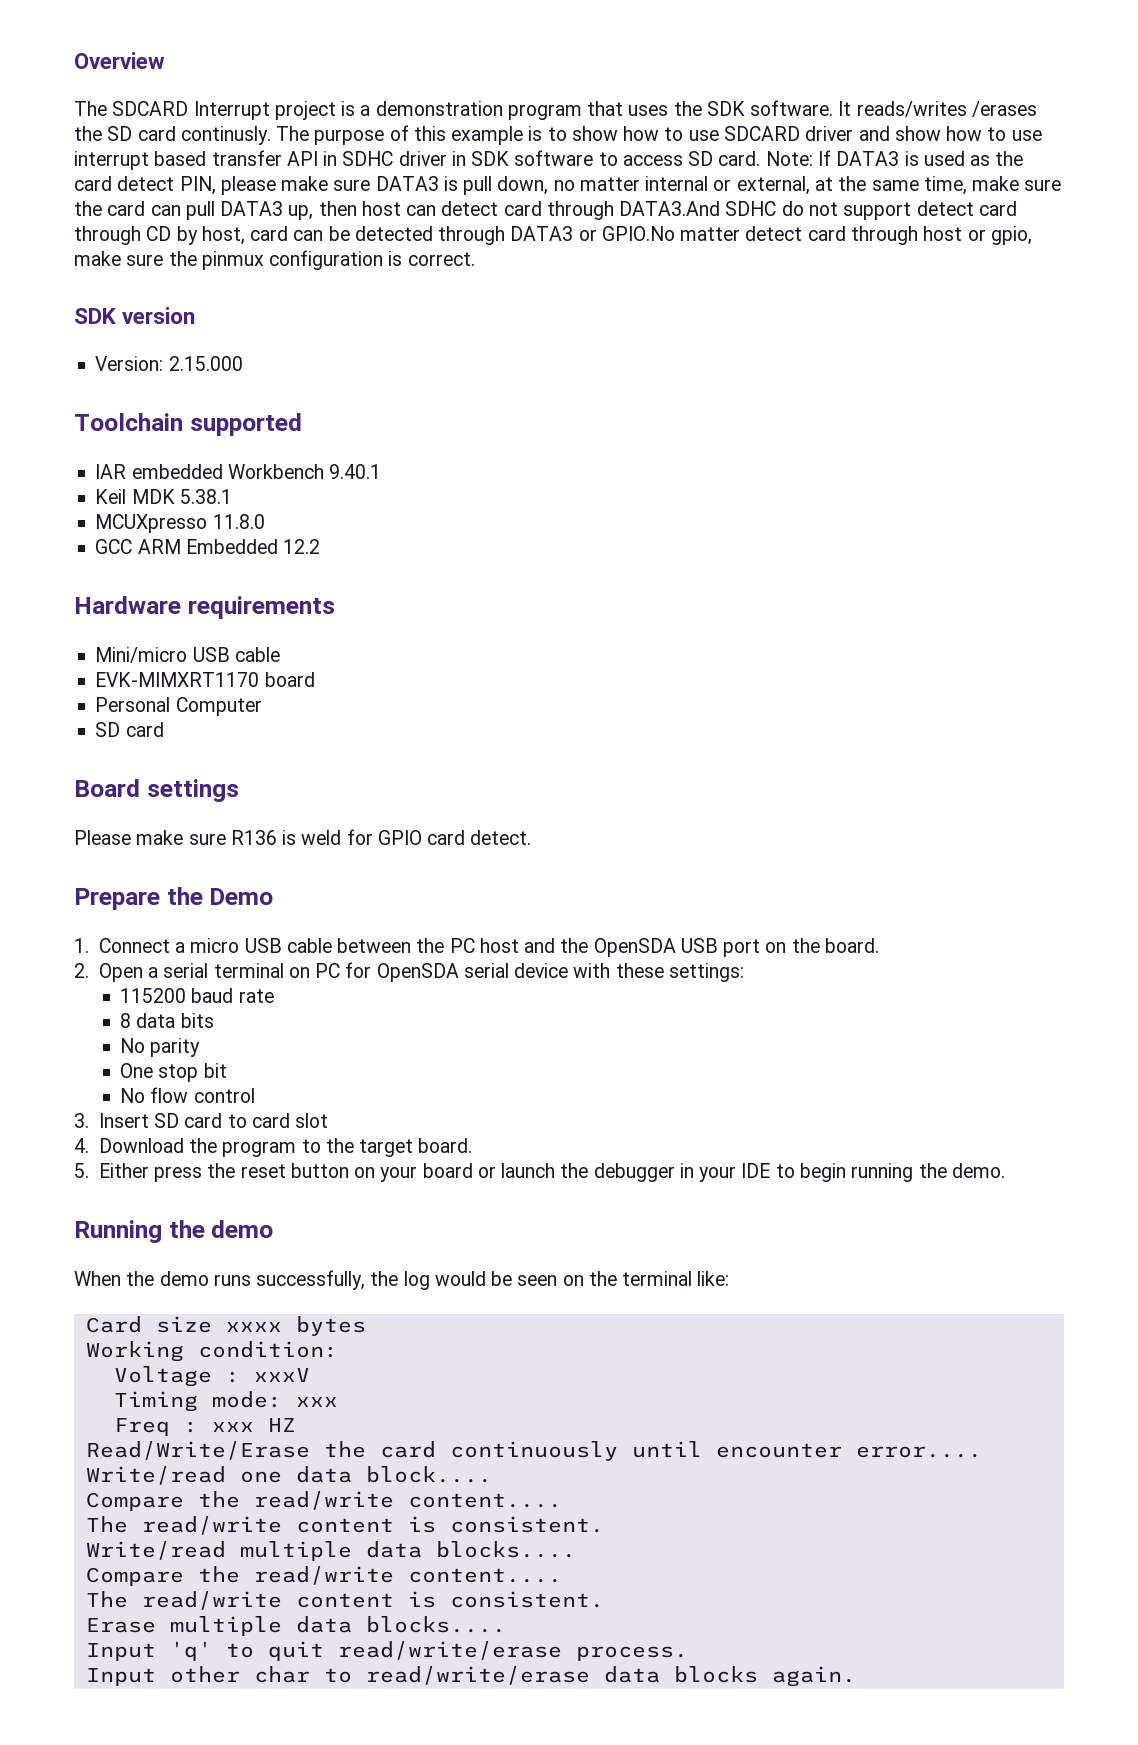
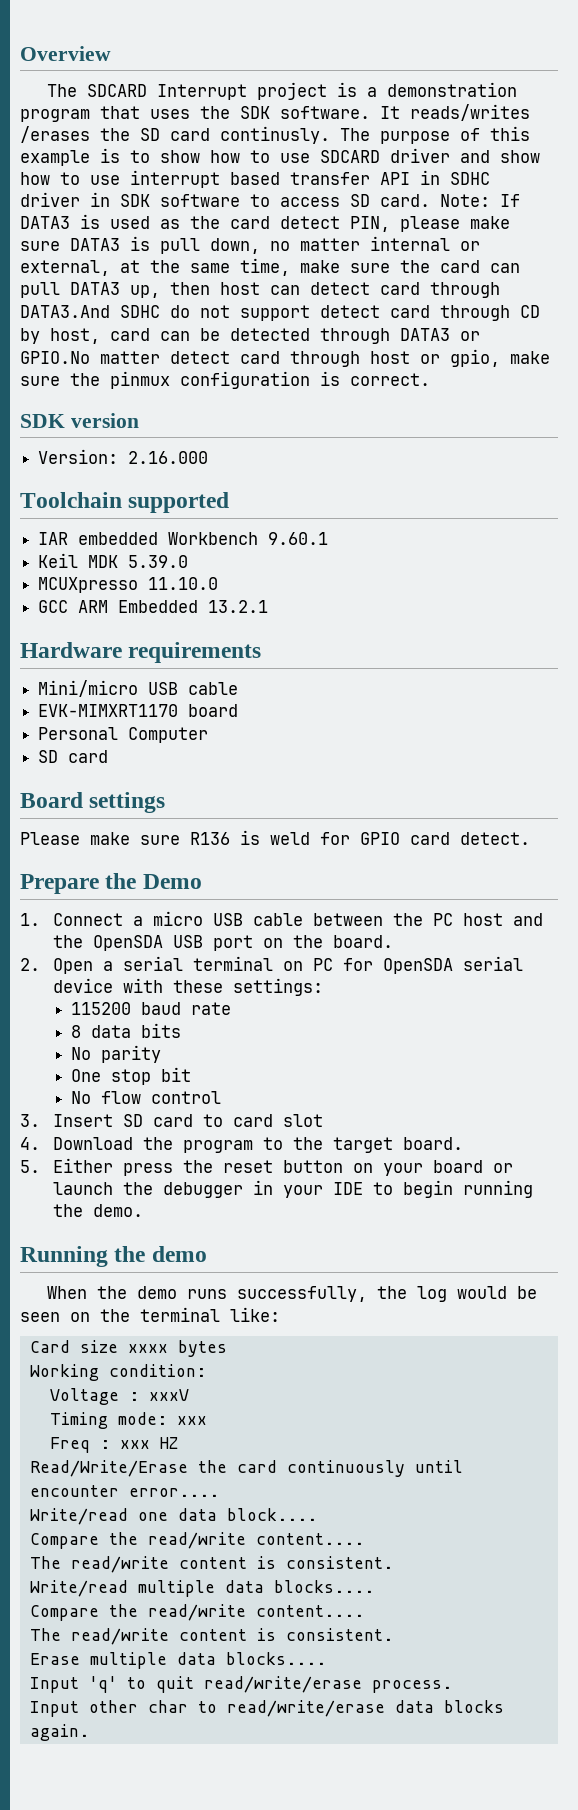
[168,356,243,371] 2.15.000 -> [128,451,209,464] 2.16.000
[329,464,382,479] 9.40.1 -> [268,532,329,545] 9.60.1
[179,489,232,504] 5.38.1 -> [128,555,189,568] 5.39.0
[212,514,265,529] 11.8.0 -> [148,577,219,590] 11.10.0
[283,539,321,554] 12.2 -> [208,600,269,613] 13.2.1

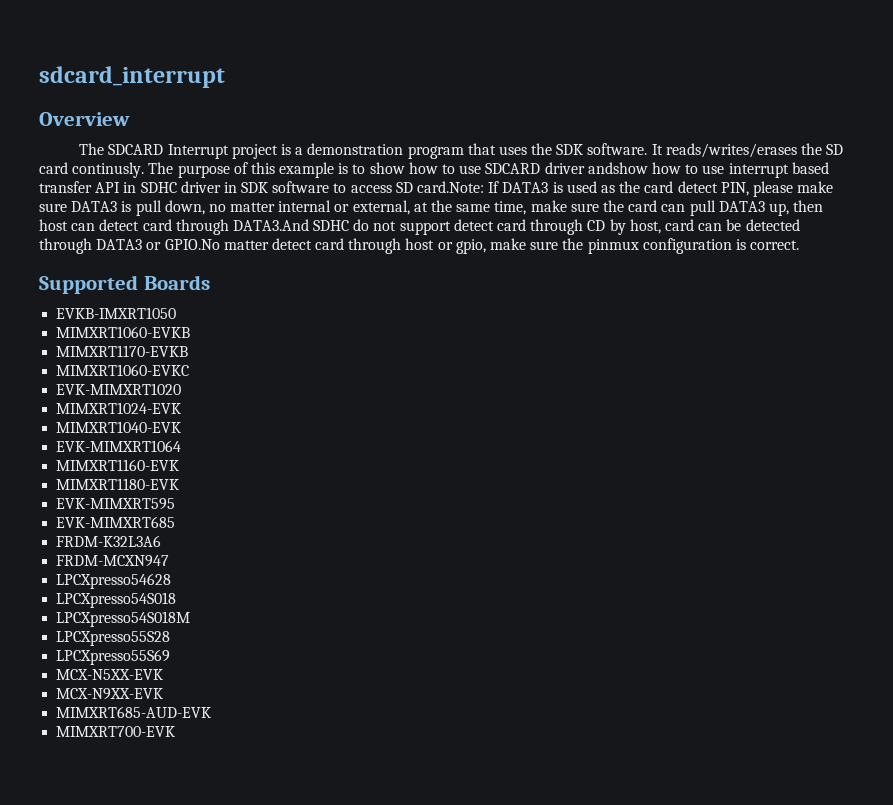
(20, 53) none -> [39,66,225,88] sdcard_interrupt //
[410,104,530,121] [20,126,90,143] reads/writes /erases -> [665,143,797,158] reads/writes/erases
[460,150,540,163] and show -> [587,162,648,174] andshow
[380,194,490,207] card. Note: -> [417,181,485,193] card.Note:
[20,413,139,428] [38,449,209,464] [20,492,230,513] [38,532,329,545] [38,553,189,568] [38,577,219,593] [38,600,269,613] [20,642,262,663] [38,680,239,697] [38,704,239,717] [38,727,209,743] [38,750,109,763] [20,792,166,813] [20,830,530,845] [20,873,202,894] [20,911,543,926] [52,935,393,951] [20,956,523,974] [52,978,323,996] [70,1002,231,1015] [70,1023,181,1038] [70,1045,161,1063] [70,1067,191,1085] [70,1091,221,1104] [20,1114,323,1127] [20,1137,463,1153] [20,1158,513,1176] [52,1180,533,1198] [52,1204,143,1217] [20,1246,207,1267] [46,1286,537,1302] [20,1307,280,1322] [29,1340,227,1357] [29,1364,206,1381] [49,1388,189,1405] [49,1412,207,1429] [49,1437,178,1453] [29,1460,463,1477] [29,1485,219,1497] [29,1508,317,1525] [29,1532,364,1549] [29,1556,393,1573] [29,1580,374,1597] [29,1604,364,1621] [29,1628,393,1645] [29,1652,326,1669] [29,1676,452,1693] [29,1700,504,1717] [29,1724,89,1741] SDK version // Version: 2.16.000 // Toolchain supported // IAR embedded Workbench 9.60.1 // Keil MDK 5.39.0 // MCUXpresso 11.10.0 // GCC ARM Embedded 13.2.1 // Hardware requirements // Mini/micro USB cable // EVK-MIMXRT1170 board // Personal Computer // SD card // Board settings // Please make sure R136 is weld for GPIO card detect. // Prepare the Demo // 1. Connect a micro USB cable between the PC host and the OpenSDA USB port on the board. // 2. Open a serial terminal on PC for OpenSDA serial device with these settings: // 115200 baud rate // 8 data bits // No parity // One stop bit // No flow control // 3. Insert SD card to card slot // 4. Download the program to the target board. // 5. Either press the reset button on your board or launch the debugger in your IDE to begin running the demo. // Running the demo // When the demo runs successfully, the log would be seen on the terminal like: // Card size xxxx bytes // Working condition: // Voltage : xxxV // Timing mode: xxx // Freq : xxx HZ // Read/Write/Erase the card continuously until encounter error.... // Write/read one data block.... // Compare the read/write content.... // The read/write content is consistent. // Write/read multiple data blocks.... // Compare the read/write content.... // The read/write content is consistent. // Erase multiple data blocks.... // Input 'q' to quit read/write/erase process. // Input other char to read/write/erase data blocks again. -> [39,275,210,294] [56,307,177,319] [56,326,191,338] [56,345,189,357] [56,364,190,376] [56,383,182,395] [56,402,182,414] [56,421,182,433] [56,440,182,452] [56,459,180,471] [56,478,180,490] [56,498,176,510] [56,516,176,528] [56,535,162,547] [56,555,170,567] [56,573,172,589] [56,592,177,608] [56,611,191,627] [56,631,171,646] [56,649,171,665] [56,669,164,680] [56,688,164,700] [56,706,212,718] [56,726,176,737] Supported Boards // EVKB-IMXRT1050 // MIMXRT1060-EVKB // MIMXRT1170-EVKB // MIMXRT1060-EVKC // EVK-MIMXRT1020 // MIMXRT1024-EVK // MIMXRT1040-EVK // EVK-MIMXRT1064 // MIMXRT1160-EVK // MIMXRT1180-EVK // EVK-MIMXRT595 // EVK-MIMXRT685 // FRDM-K32L3A6 // FRDM-MCXN947 // LPCXpresso54628 // LPCXpresso54S018 // LPCXpresso54S018M // LPCXpresso55S28 // LPCXpresso55S69 // MCX-N5XX-EVK // MCX-N9XX-EVK // MIMXRT685-AUD-EVK // MIMXRT700-EVK

